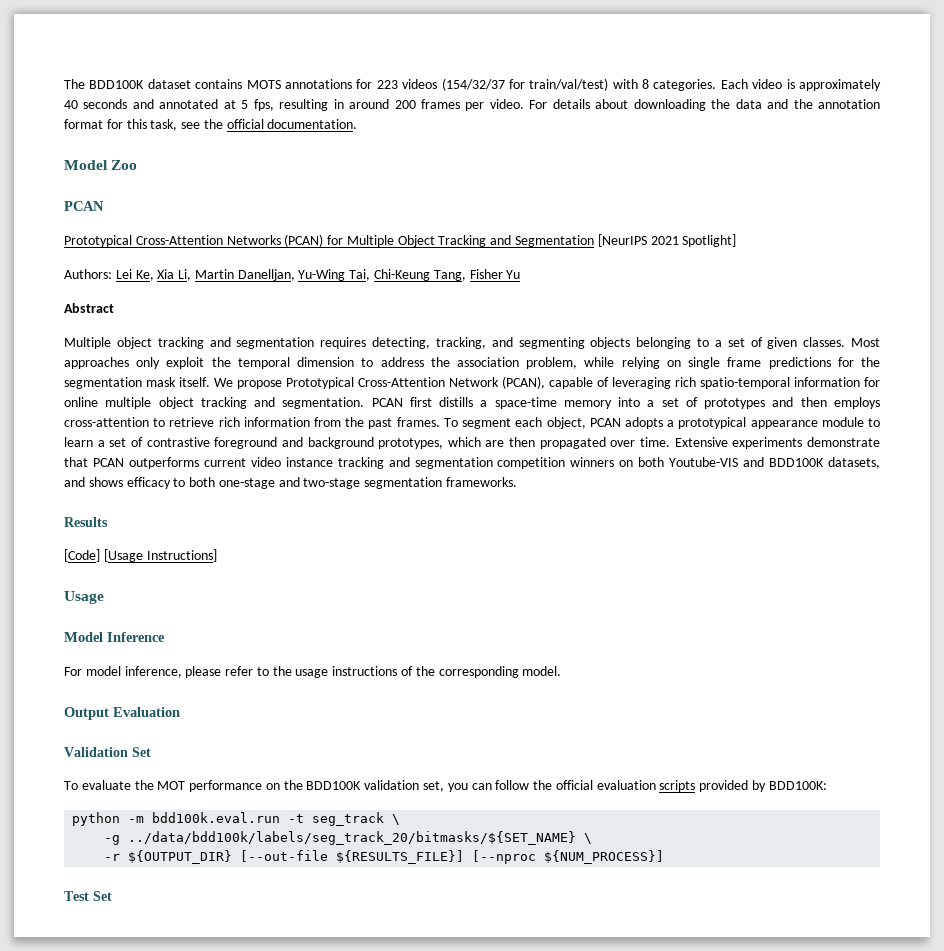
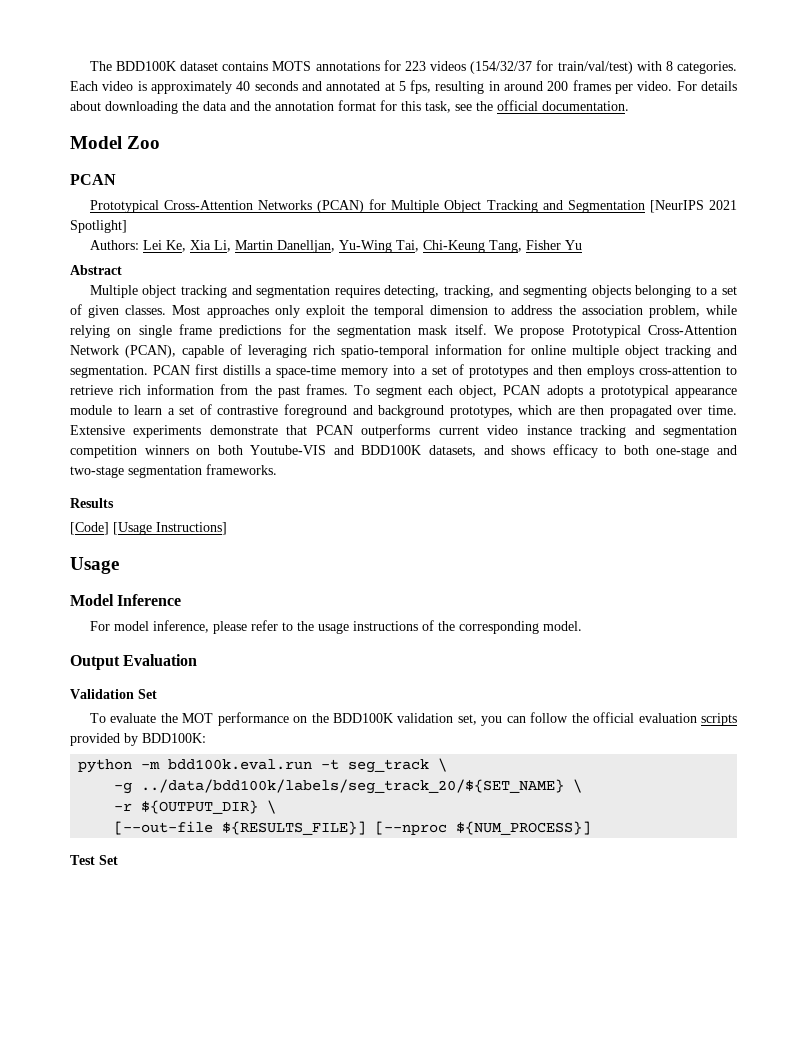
[128,831,577,845] ../data/bdd100k/labels/seg_track_20/bitmasks/${SET_NAME} -> [141,779,565,794] ../data/bdd100k/labels/seg_track_20/${SET_NAME}
(233, 857) none -> [267,800,277,814] \ //

